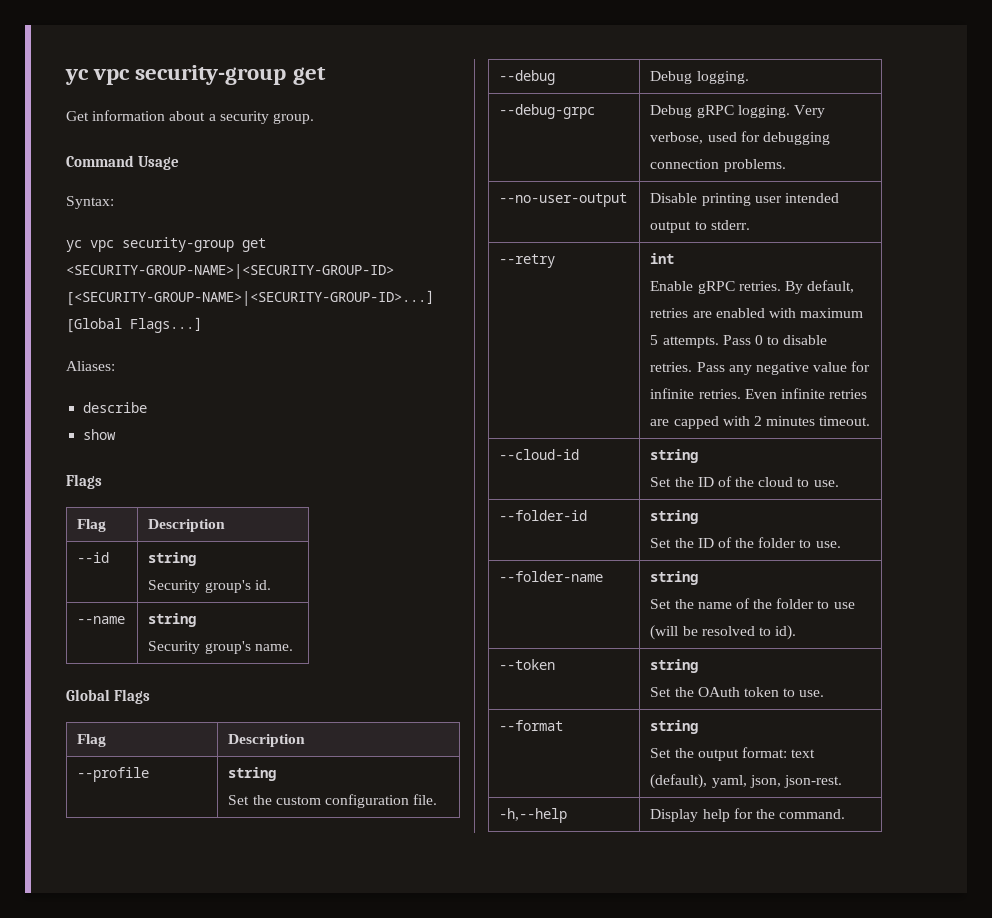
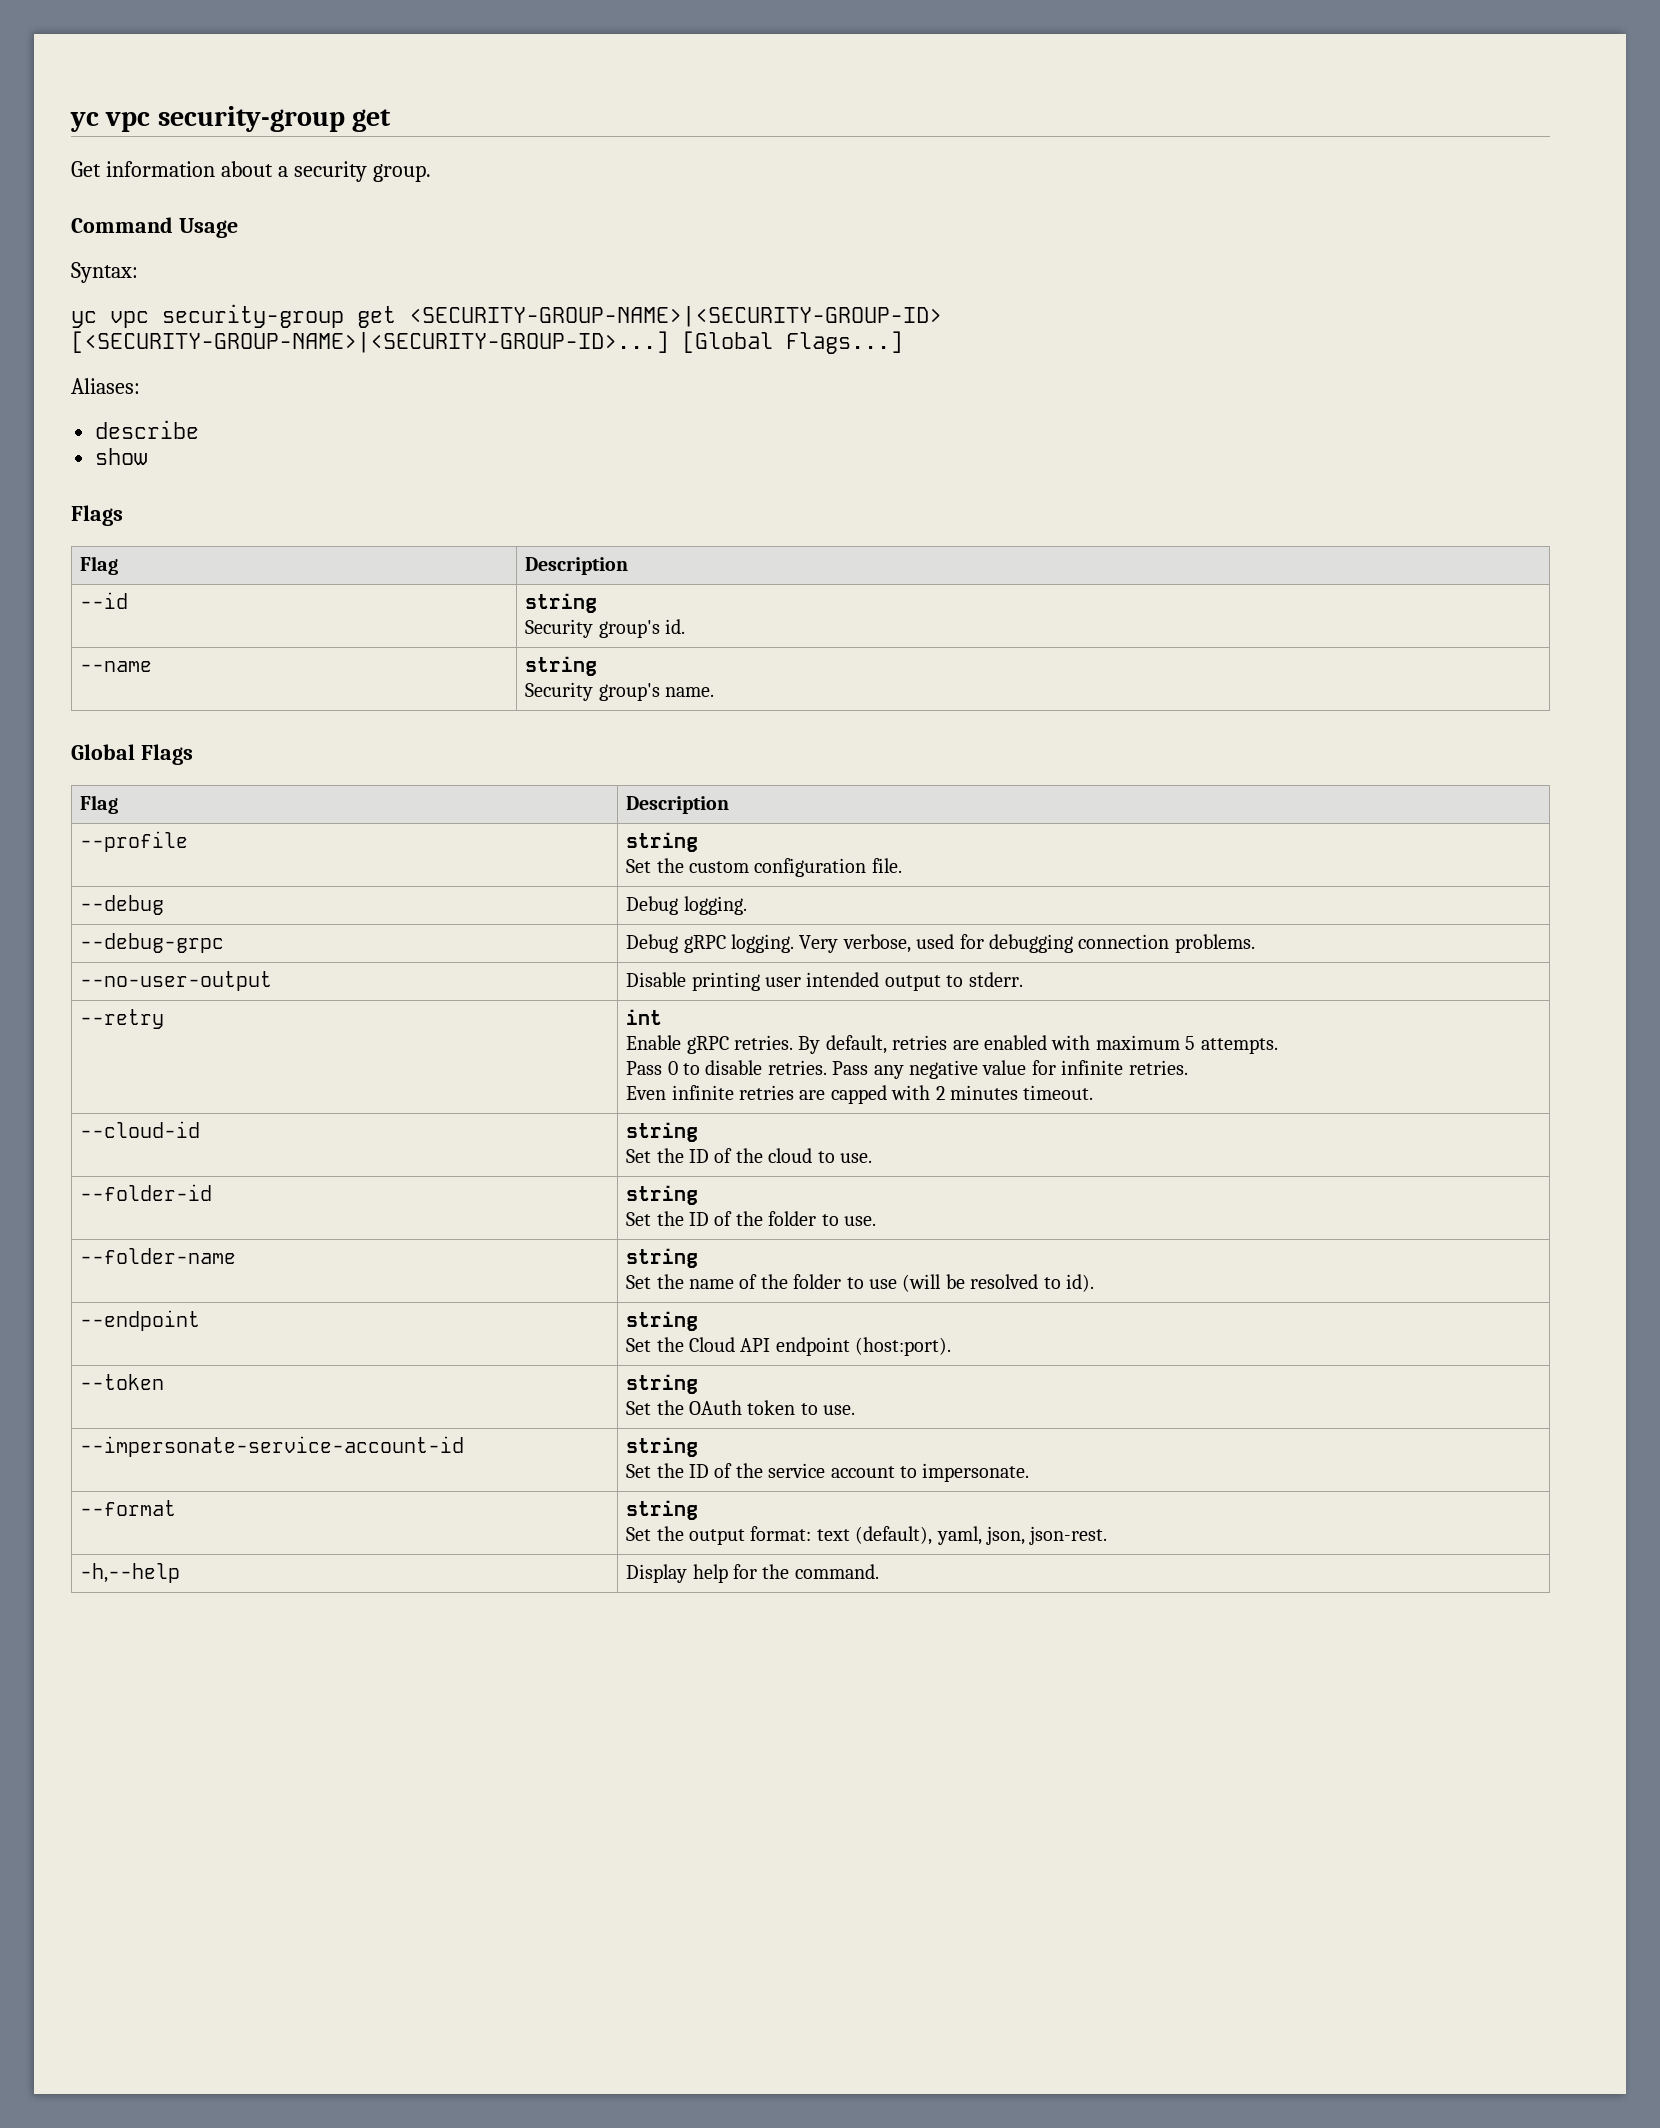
(719, 342) none -> (1278, 1046) //
(741, 394) none -> (1188, 1067) //
(797, 632) none -> [80,1310,201,1331] [626,1311,699,1331] [626,1337,952,1356] // --endpoint | string // Set the Cloud API endpoint (host:port).
(825, 693) none -> [80,1436,465,1457] [626,1437,699,1457] [626,1463,1030,1482] // --impersonate-service-account-id | string // Set the ID of the service account to impersonate.

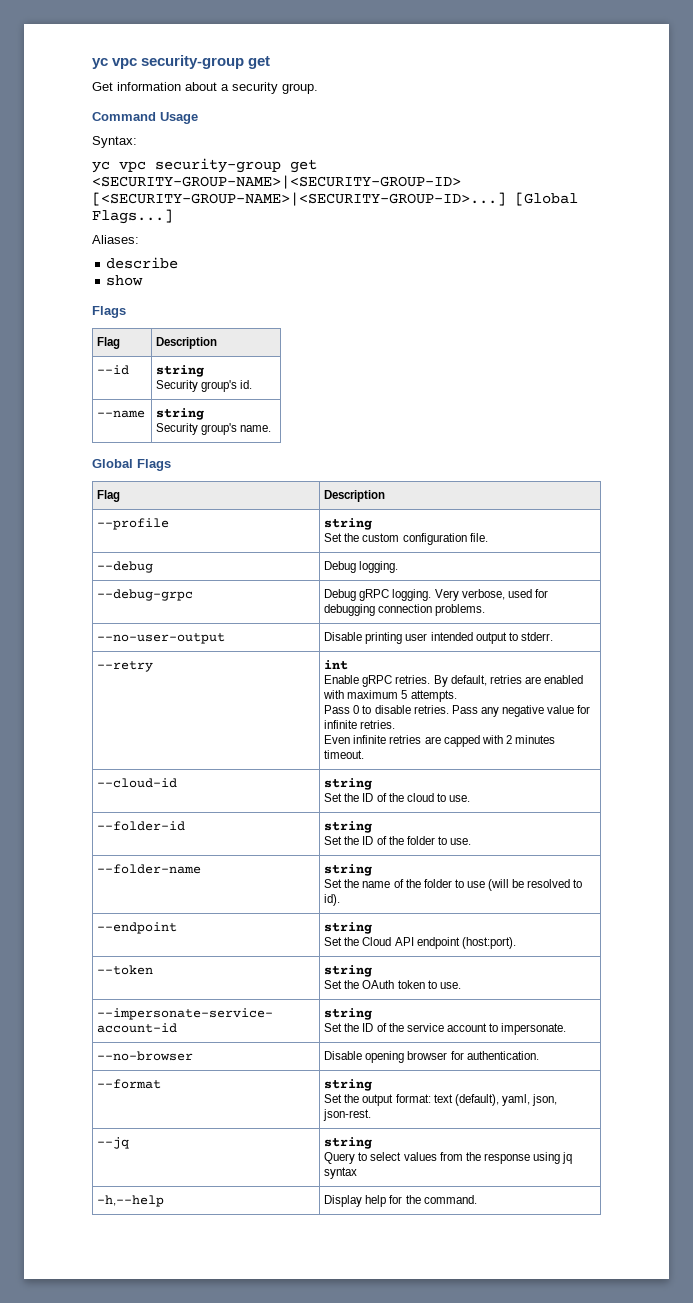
(1030, 1472) none -> [97,1051,194,1061] [324,1051,539,1063] // --no-browser | Disable opening browser for authentication.
(1108, 1535) none -> [97,1137,130,1149] [324,1137,373,1149] [324,1152,573,1164] [324,1167,358,1179] // --jq | string // Query to select values from the response using jq syntax

